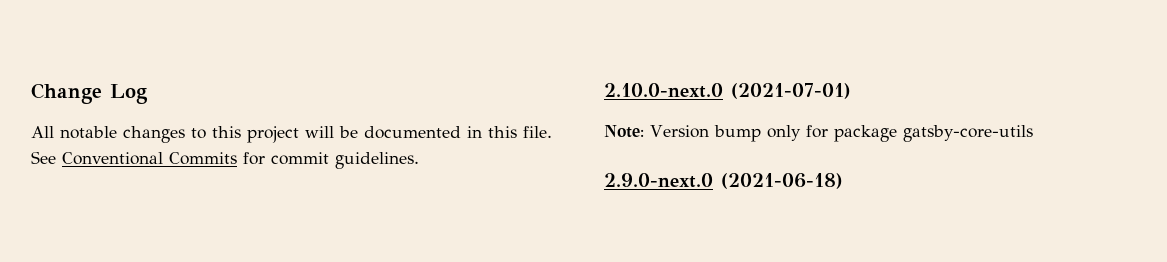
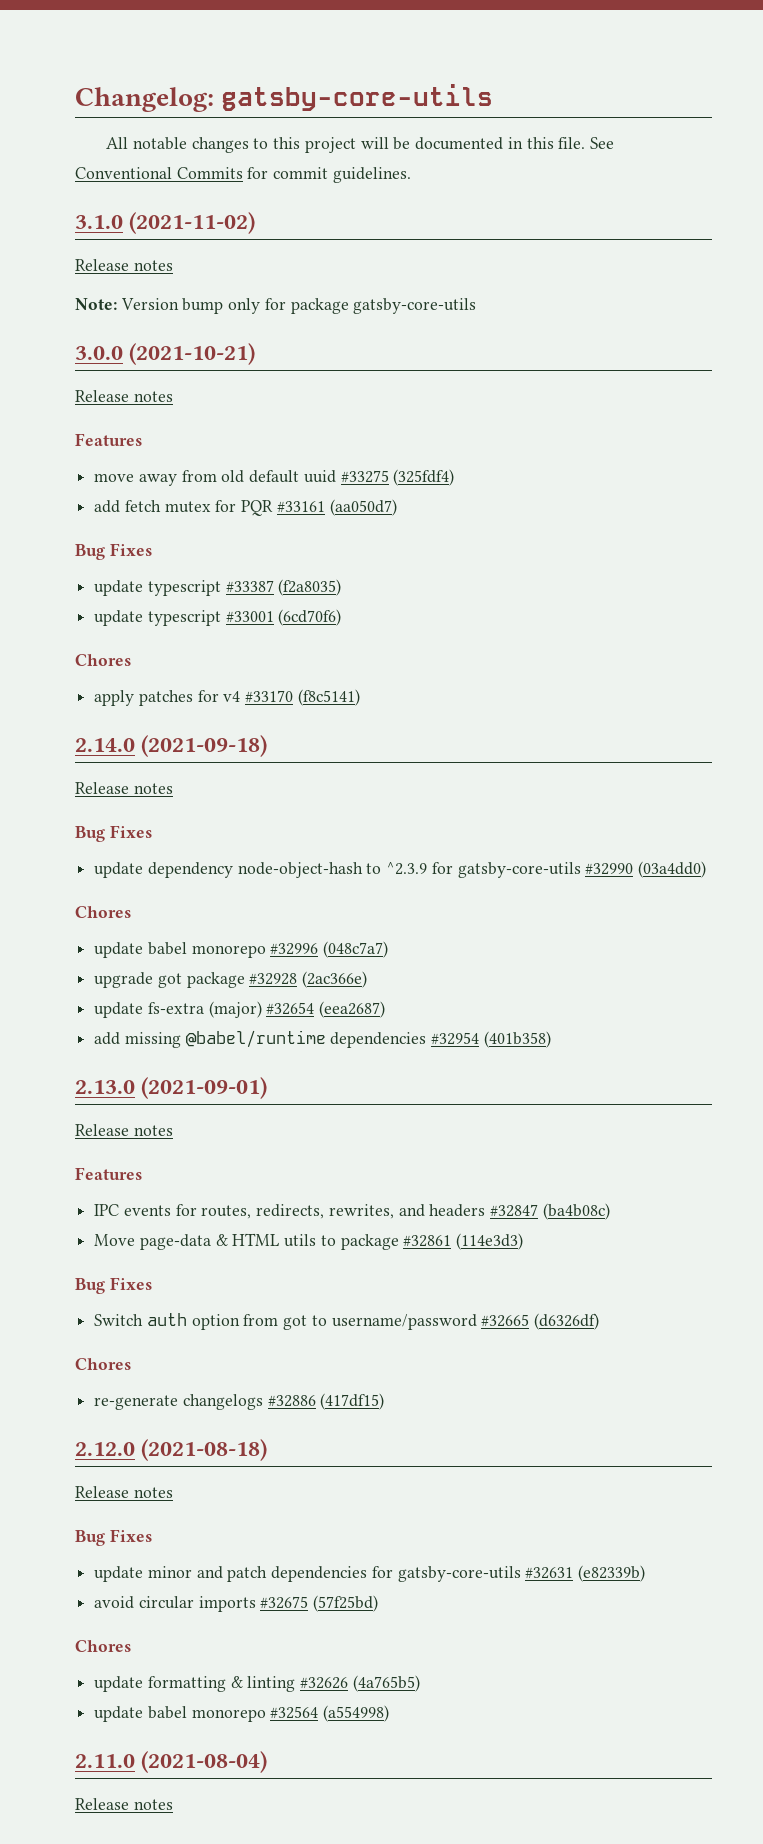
[31,83,148,104] Change Log -> [75,84,494,112] Changelog: gatsby-core-utils
[604,83,851,99] 2.10.0-next.0 (2021-07-01) -> [75,212,256,234] [75,259,173,271] 3.1.0 (2021-11-02) // Release notes
[604,173,843,189] 2.9.0-next.0 (2021-06-18) -> [75,343,256,365] [75,390,173,402] [75,433,142,446] [94,469,455,486] [94,499,397,516] [75,543,152,560] [94,579,342,596] [94,609,342,626] [75,654,131,666] [94,689,360,706] [75,735,268,757] [75,782,173,794] [75,825,152,842] [94,861,707,878] [75,906,131,918] [94,941,389,958] [94,971,368,988] [94,1001,386,1018] [94,1030,551,1048] [75,1077,268,1099] [75,1124,173,1136] [75,1167,142,1180] [94,1203,610,1220] [94,1233,524,1250] [75,1277,152,1294] [94,1313,600,1330] [75,1358,131,1370] [94,1393,385,1410] [75,1439,268,1461] [75,1486,173,1498] [75,1529,152,1546] [94,1565,646,1582] [94,1595,379,1612] [75,1640,131,1652] [94,1675,420,1692] [94,1705,390,1722] [75,1751,268,1773] [75,1798,173,1810] 3.0.0 (2021-10-21) // Release notes // Features // move away from old default uuid #33275 (325fdf4) // add fetch mutex for PQR #33161 (aa050d7) // Bug Fixes // update typescript #33387 (f2a8035) // update typescript #33001 (6cd70f6) // Chores // apply patches for v4 #33170 (f8c5141) // 2.14.0 (2021-09-18) // Release notes // Bug Fixes // update dependency node-object-hash to ^2.3.9 for gatsby-core-utils #32990 (03a4dd0) // Chores // update babel monorepo #32996 (048c7a7) // upgrade got package #32928 (2ac366e) // update fs-extra (major) #32654 (eea2687) // add missing @babel/runtime dependencies #32954 (401b358) // 2.13.0 (2021-09-01) // Release notes // Features // IPC events for routes, redirects, rewrites, and headers #32847 (ba4b08c) // Move page-data & HTML utils to package #32861 (114e3d3) // Bug Fixes // Switch auth option from got to username/password #32665 (d6326df) // Chores // re-generate changelogs #32886 (417df15) // 2.12.0 (2021-08-18) // Release notes // Bug Fixes // update minor and patch dependencies for gatsby-core-utils #32631 (e82339b) // avoid circular imports #32675 (57f25bd) // Chores // update formatting & linting #32626 (4a765b5) // update babel monorepo #32564 (a554998) // 2.11.0 (2021-08-04) // Release notes

